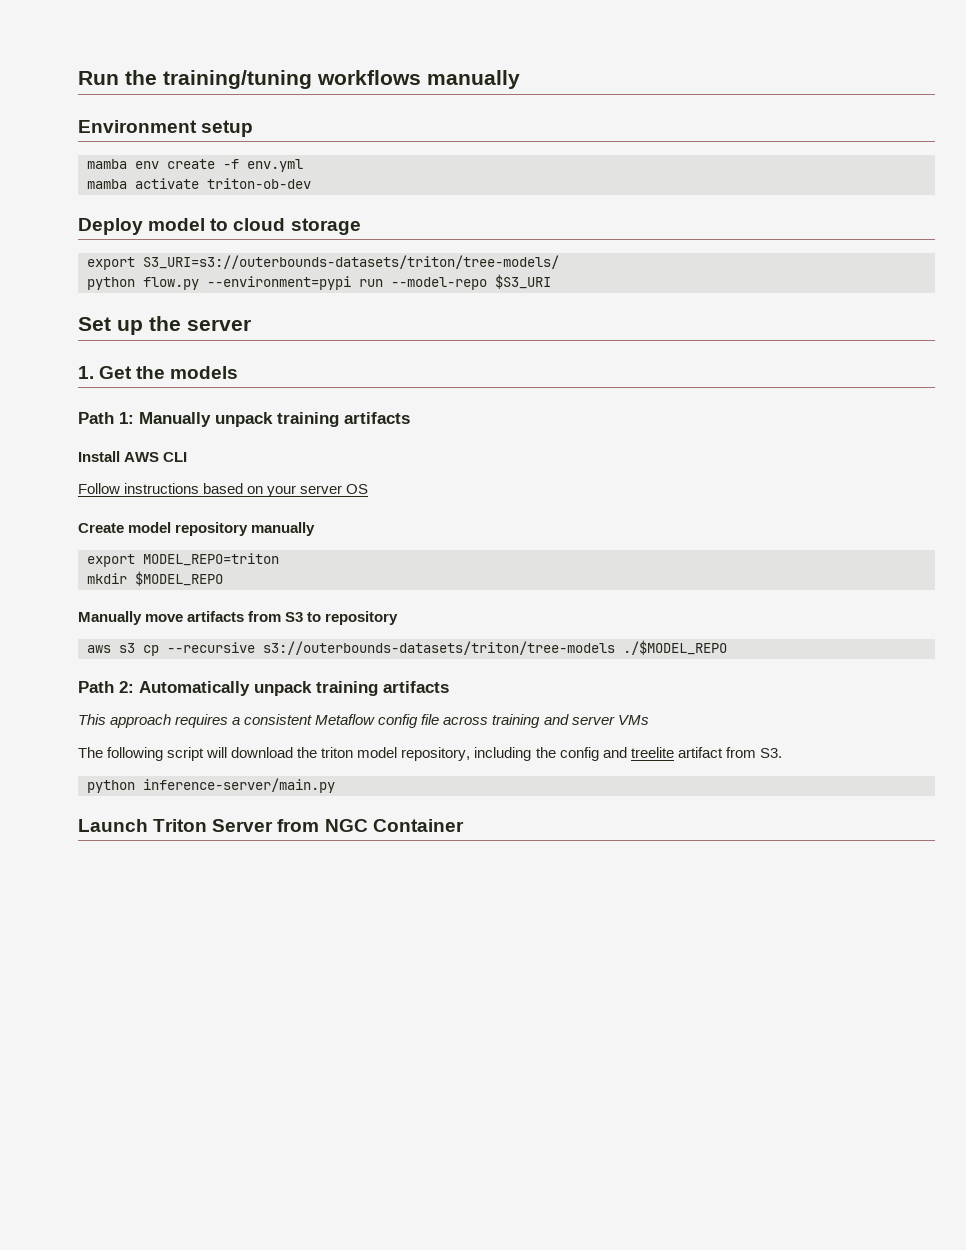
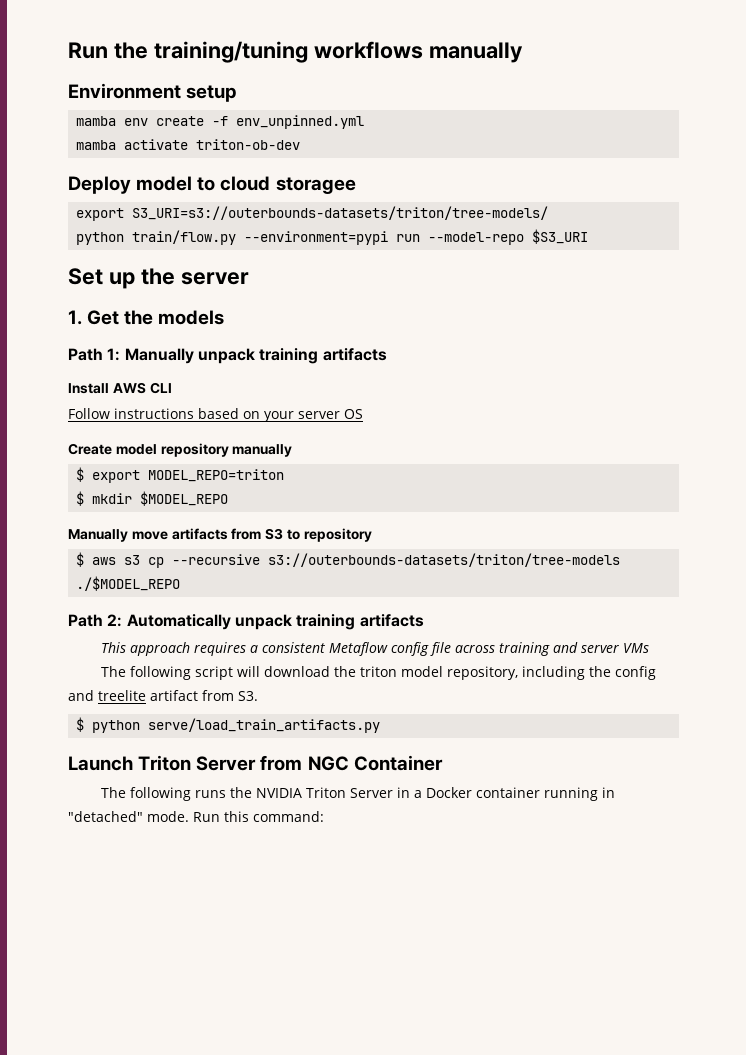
[247,159,303,172] env.yml -> [236,115,365,129] env_unpinned.yml
[290,218,361,235] storage -> [275,177,356,194] storagee
[143,277,199,290] flow.py -> [132,230,237,245] train/flow.py
(316, 529) none -> [76,467,85,482] $
(279, 559) none -> [76,491,85,506] $
(399, 618) none -> [76,552,85,567] $
[87,778,335,793] python inference-server/main.py -> [76,717,381,733] $ python serve/load_train_artifacts.py
(464, 825) none -> [101,787,616,801] [68,811,324,822] // The following runs the NVIDIA Triton Server in a Docker container running in "detached" mode. Run this command:

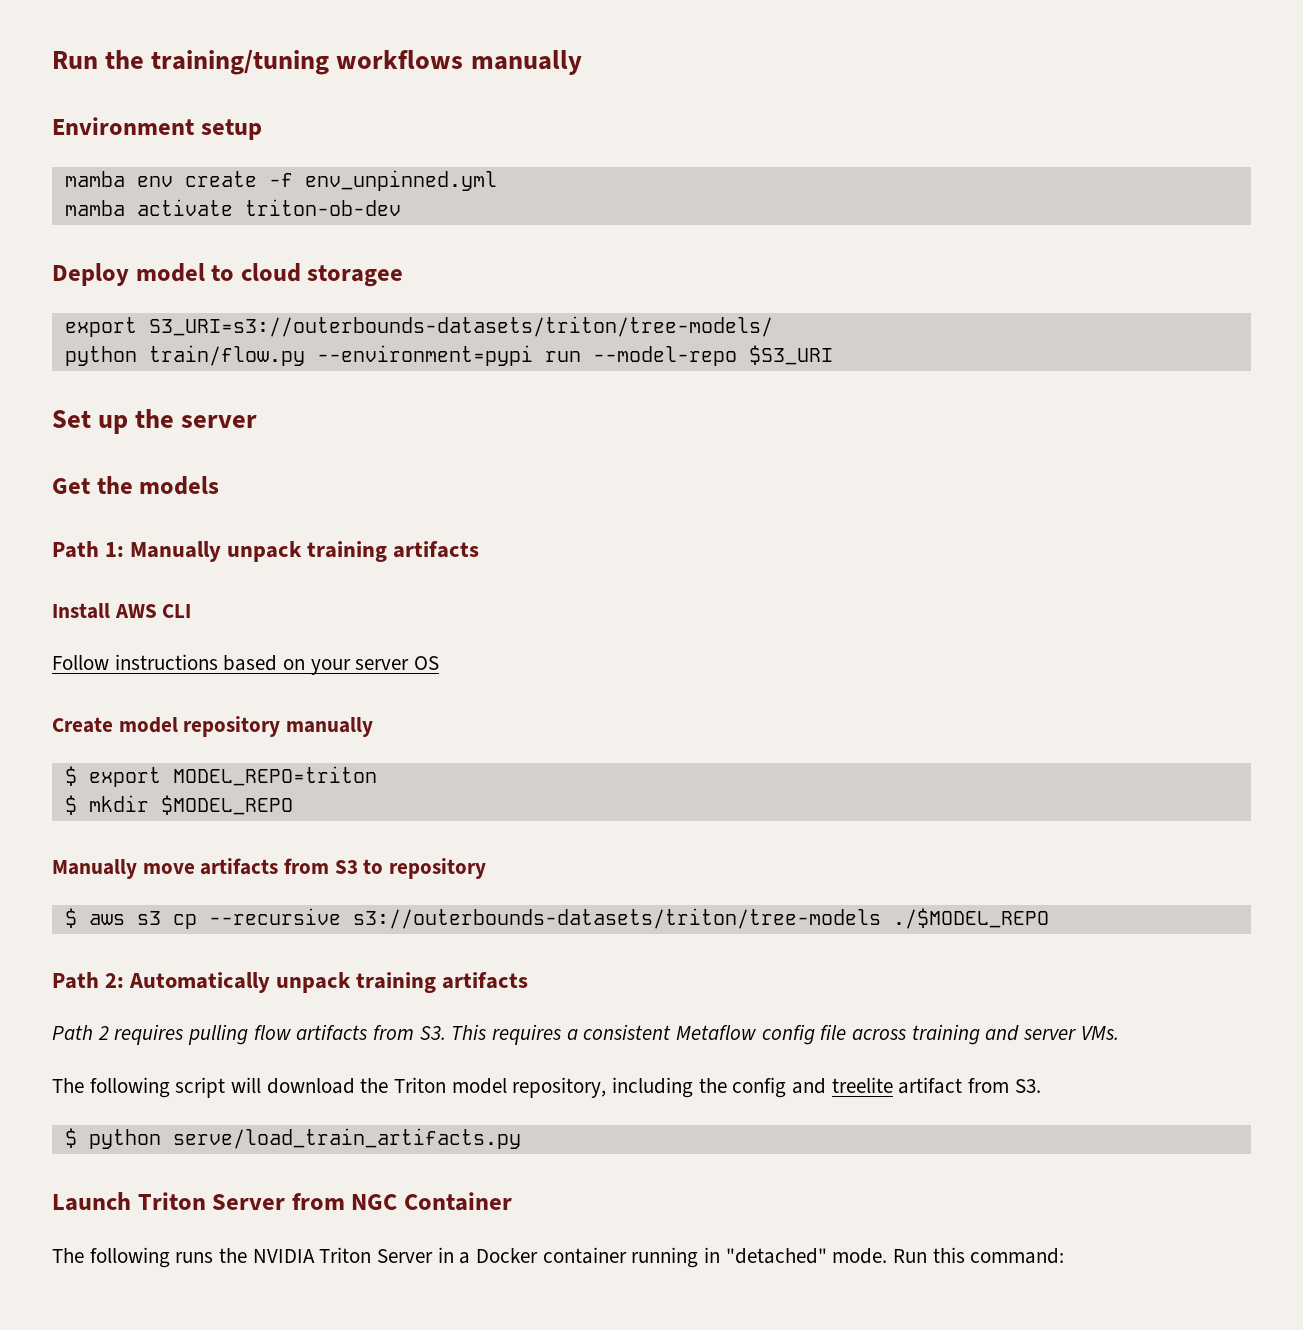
[68,310,82,325] 1. -> (258, 421) none
[101,642,191,656] This approach -> [52,1024,487,1045] Path 2 requires pulling flow artifacts from S3. This
[623,643,650,653] VMs -> [1080,1026,1119,1040] VMs.
[360,666,398,677] triton -> [394,1077,447,1093] Triton

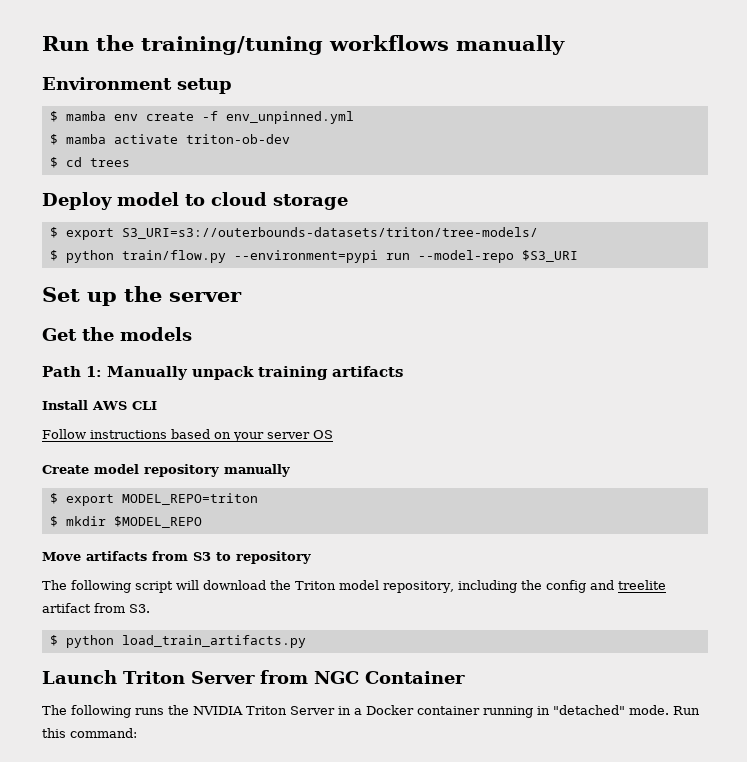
(262, 129) none -> [49,111,58,122] $
(497, 180) none -> [49,134,58,145] $
(401, 207) none -> [49,157,130,168] // $ cd trees
[307,265,404,287] storagee // -> [273,194,348,210] [49,227,58,238] storage // $
(773, 326) none -> [49,250,58,261] $
[52,859,195,879] Manually move -> [42,552,81,561] Move
[64,908,1049,929] [52,972,529,993] [52,1024,1119,1045] // $ aws s3 cp --recursive s3://outerbounds-datasets/triton/tree-models ./$MODEL_REPO // Path 2: Automatically unpack training artifacts // Path 2 requires pulling flow artifacts from S3. This requires a consistent Metaflow config file across training and server VMs. -> (311, 557) none
[172,1128,521,1149] serve/load_train_artifacts.py -> [121,635,306,648] load_train_artifacts.py

